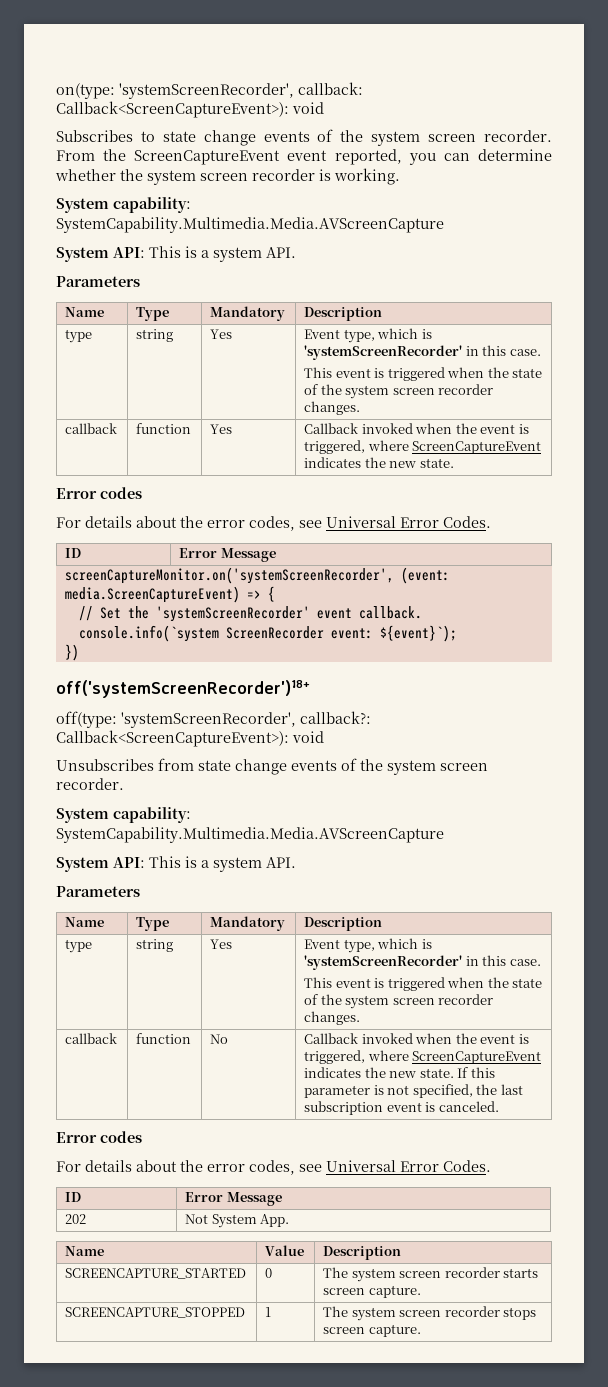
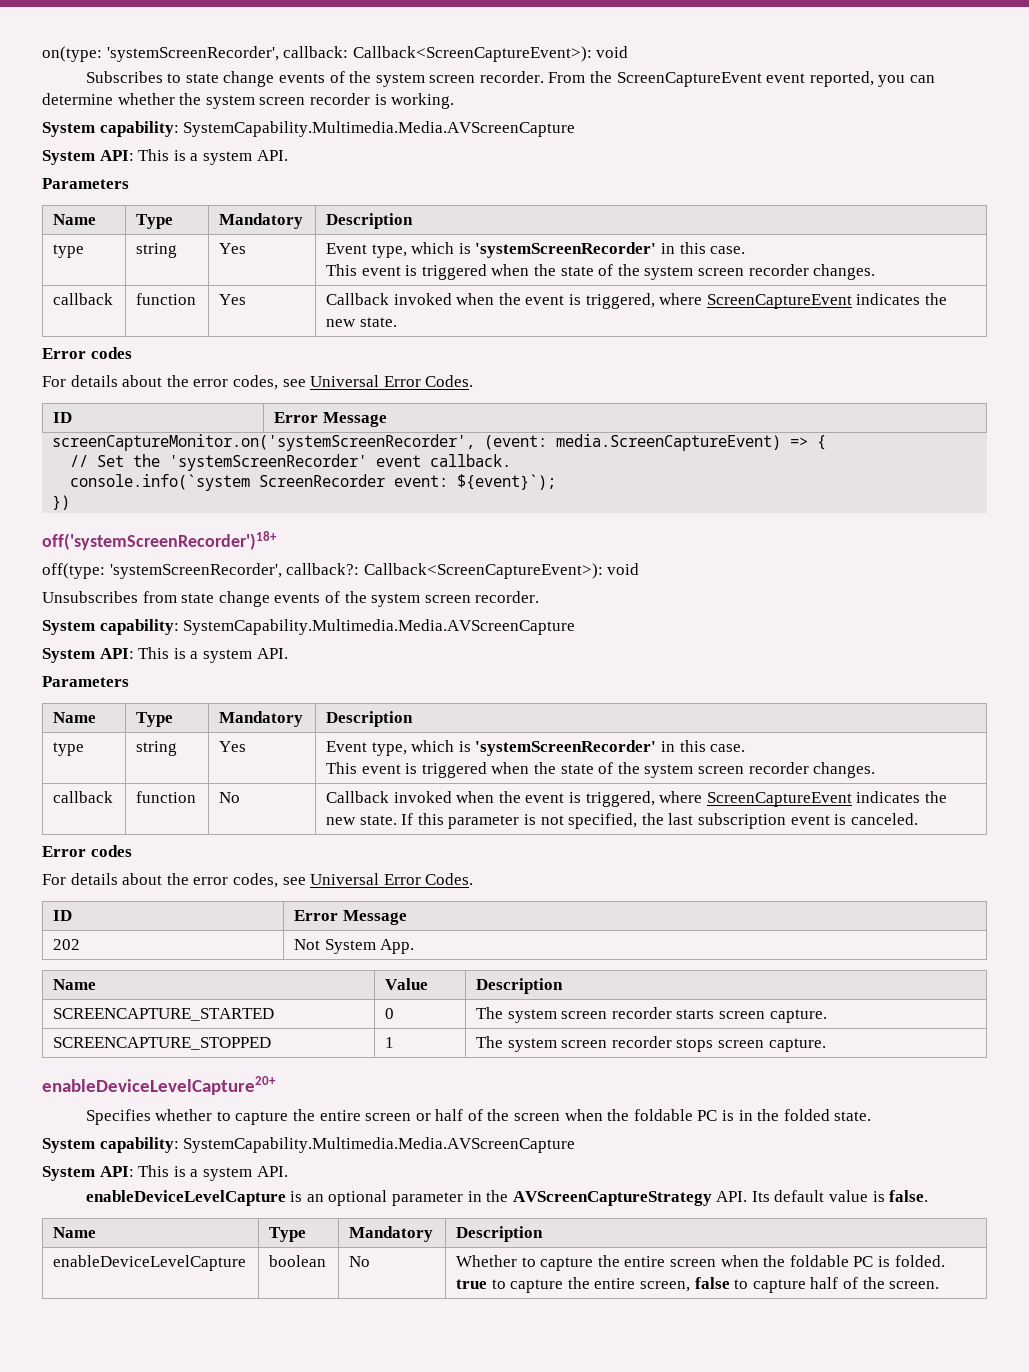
(421, 1330) none -> [42,1076,276,1095] [85,1109,872,1125] [42,1137,576,1153] [42,1165,288,1181] [85,1190,929,1206] [53,1227,97,1238] [269,1227,307,1242] [349,1226,434,1242] [456,1226,544,1242] [53,1255,247,1271] [269,1255,327,1267] [349,1256,371,1267] [456,1255,945,1271] [456,1277,940,1293] // enableDeviceLevelCapture20+ // Specifies whether to capture the entire screen or half of the screen when the foldable PC is in the folded state. // System capability: SystemCapability.Multimedia.Media.AVScreenCapture // System API: This is a system API. // enableDeviceLevelCapture is an optional parameter in the AVScreenCaptureStrategy API. Its default value is false. // Name | Type | Mandatory | Description // enableDeviceLevelCapture | boolean | No | Whether to capture the entire screen when the foldable PC is folded. true to capture the entire screen, false to capture half of the screen.

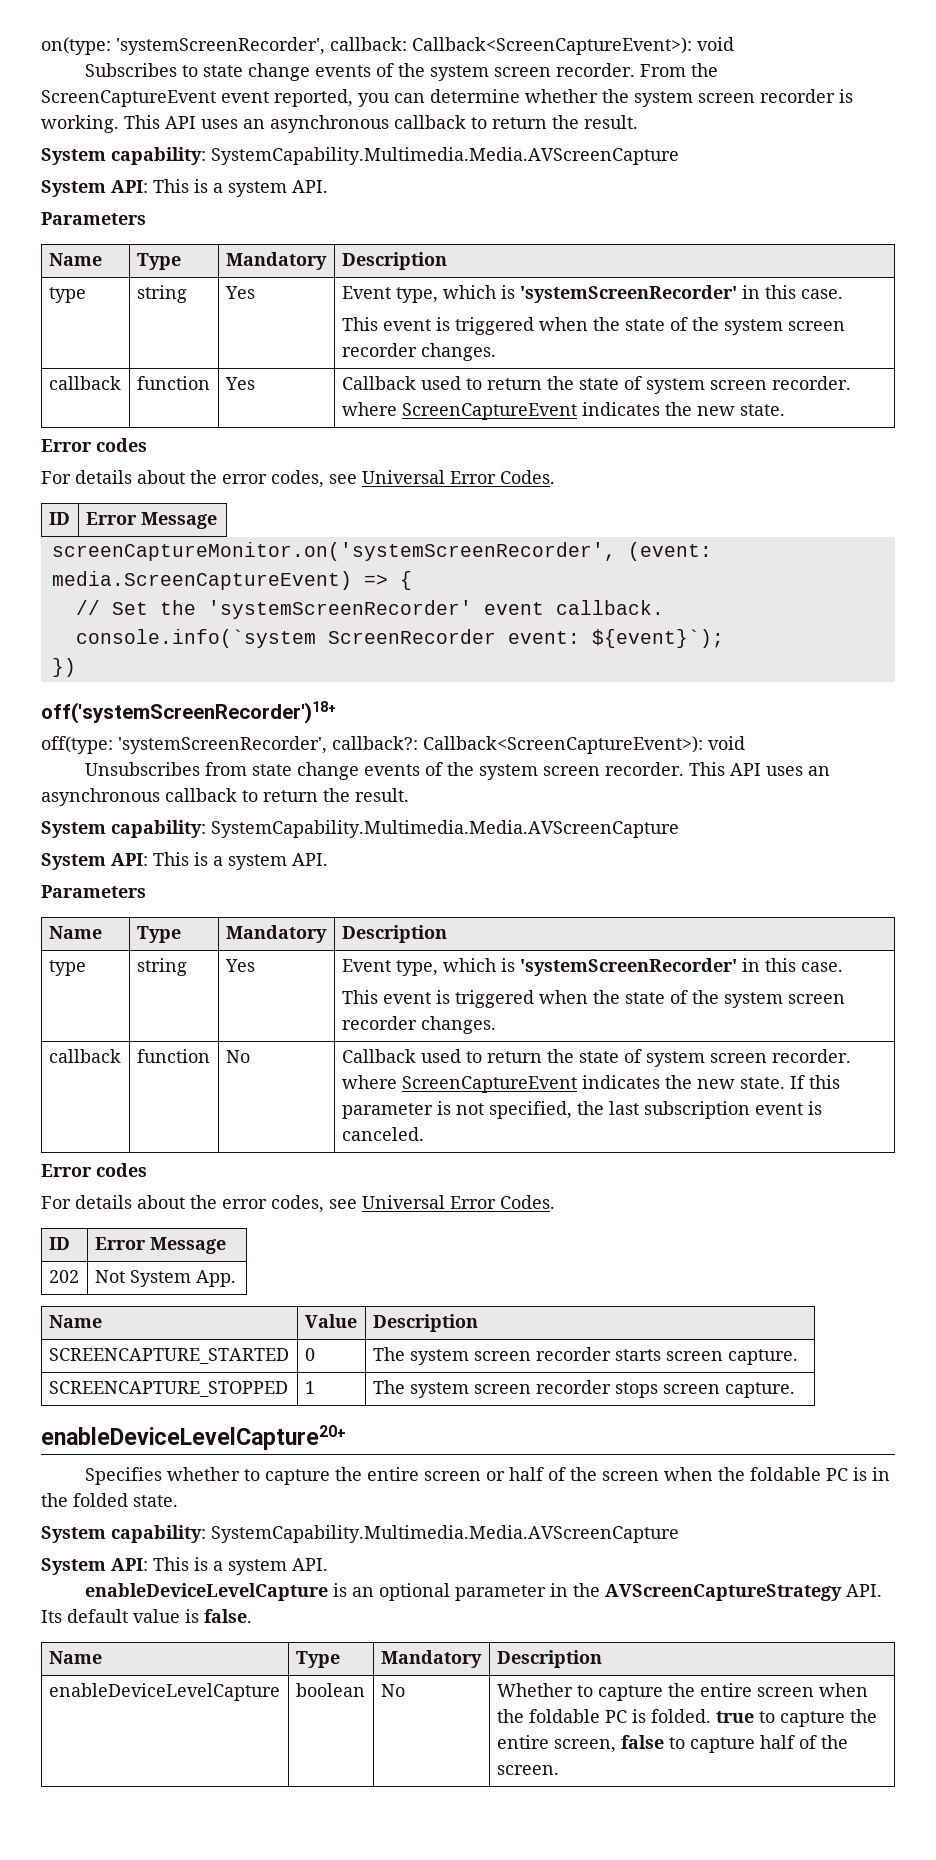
(455, 101) none -> [124,115,638,133] This API uses an asynchronous callback to return the result.
[393,293,655,309] invoked when the event is triggered, -> [420,376,851,394] used to return the state of system screen recorder.
(540, 597) none -> [689,762,831,776] [41,788,409,806] This API uses an asynchronous callback to return the result.
[393,791,655,807] invoked when the event is triggered, -> [420,1049,851,1067] used to return the state of system screen recorder.

